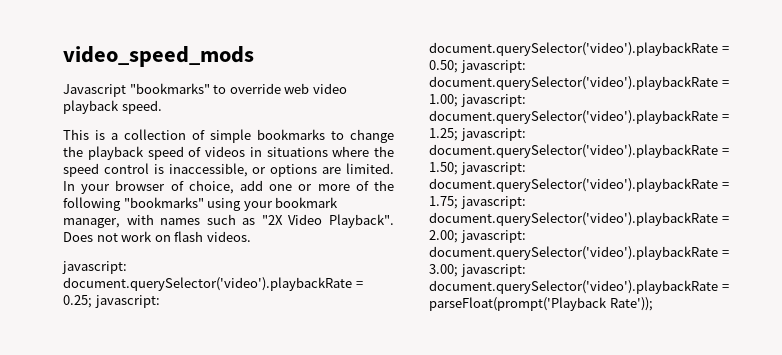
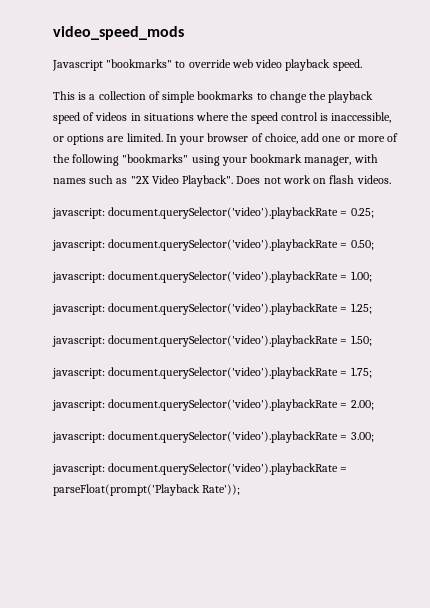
(92, 301) none -> (374, 213) //
(458, 66) none -> (374, 245) //
(458, 100) none -> (372, 276) //
(458, 134) none -> (372, 308) //
(458, 168) none -> (372, 340) //
(458, 202) none -> (372, 372) //
(458, 236) none -> (374, 405) //
(458, 270) none -> (374, 437) //

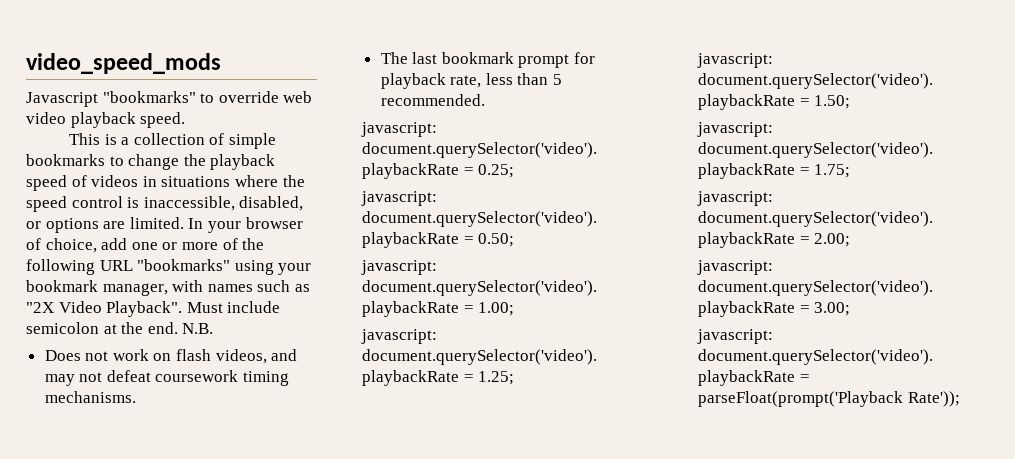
(392, 117) none -> [239,196,304,211] disabled,
(120, 160) none -> [99,260,133,271] URL
(234, 181) none -> [186,301,281,313] [26,322,214,334] Must include semicolon at the end. N.B. //
[356,175,391,184] videos. -> [215,349,298,364] [44,370,290,386] [44,391,136,403] [380,52,596,68] [380,73,563,89] [380,94,485,106] videos, and may not defeat coursework timing mechanisms. // The last bookmark prompt for playback rate, less than 5 recommended.

